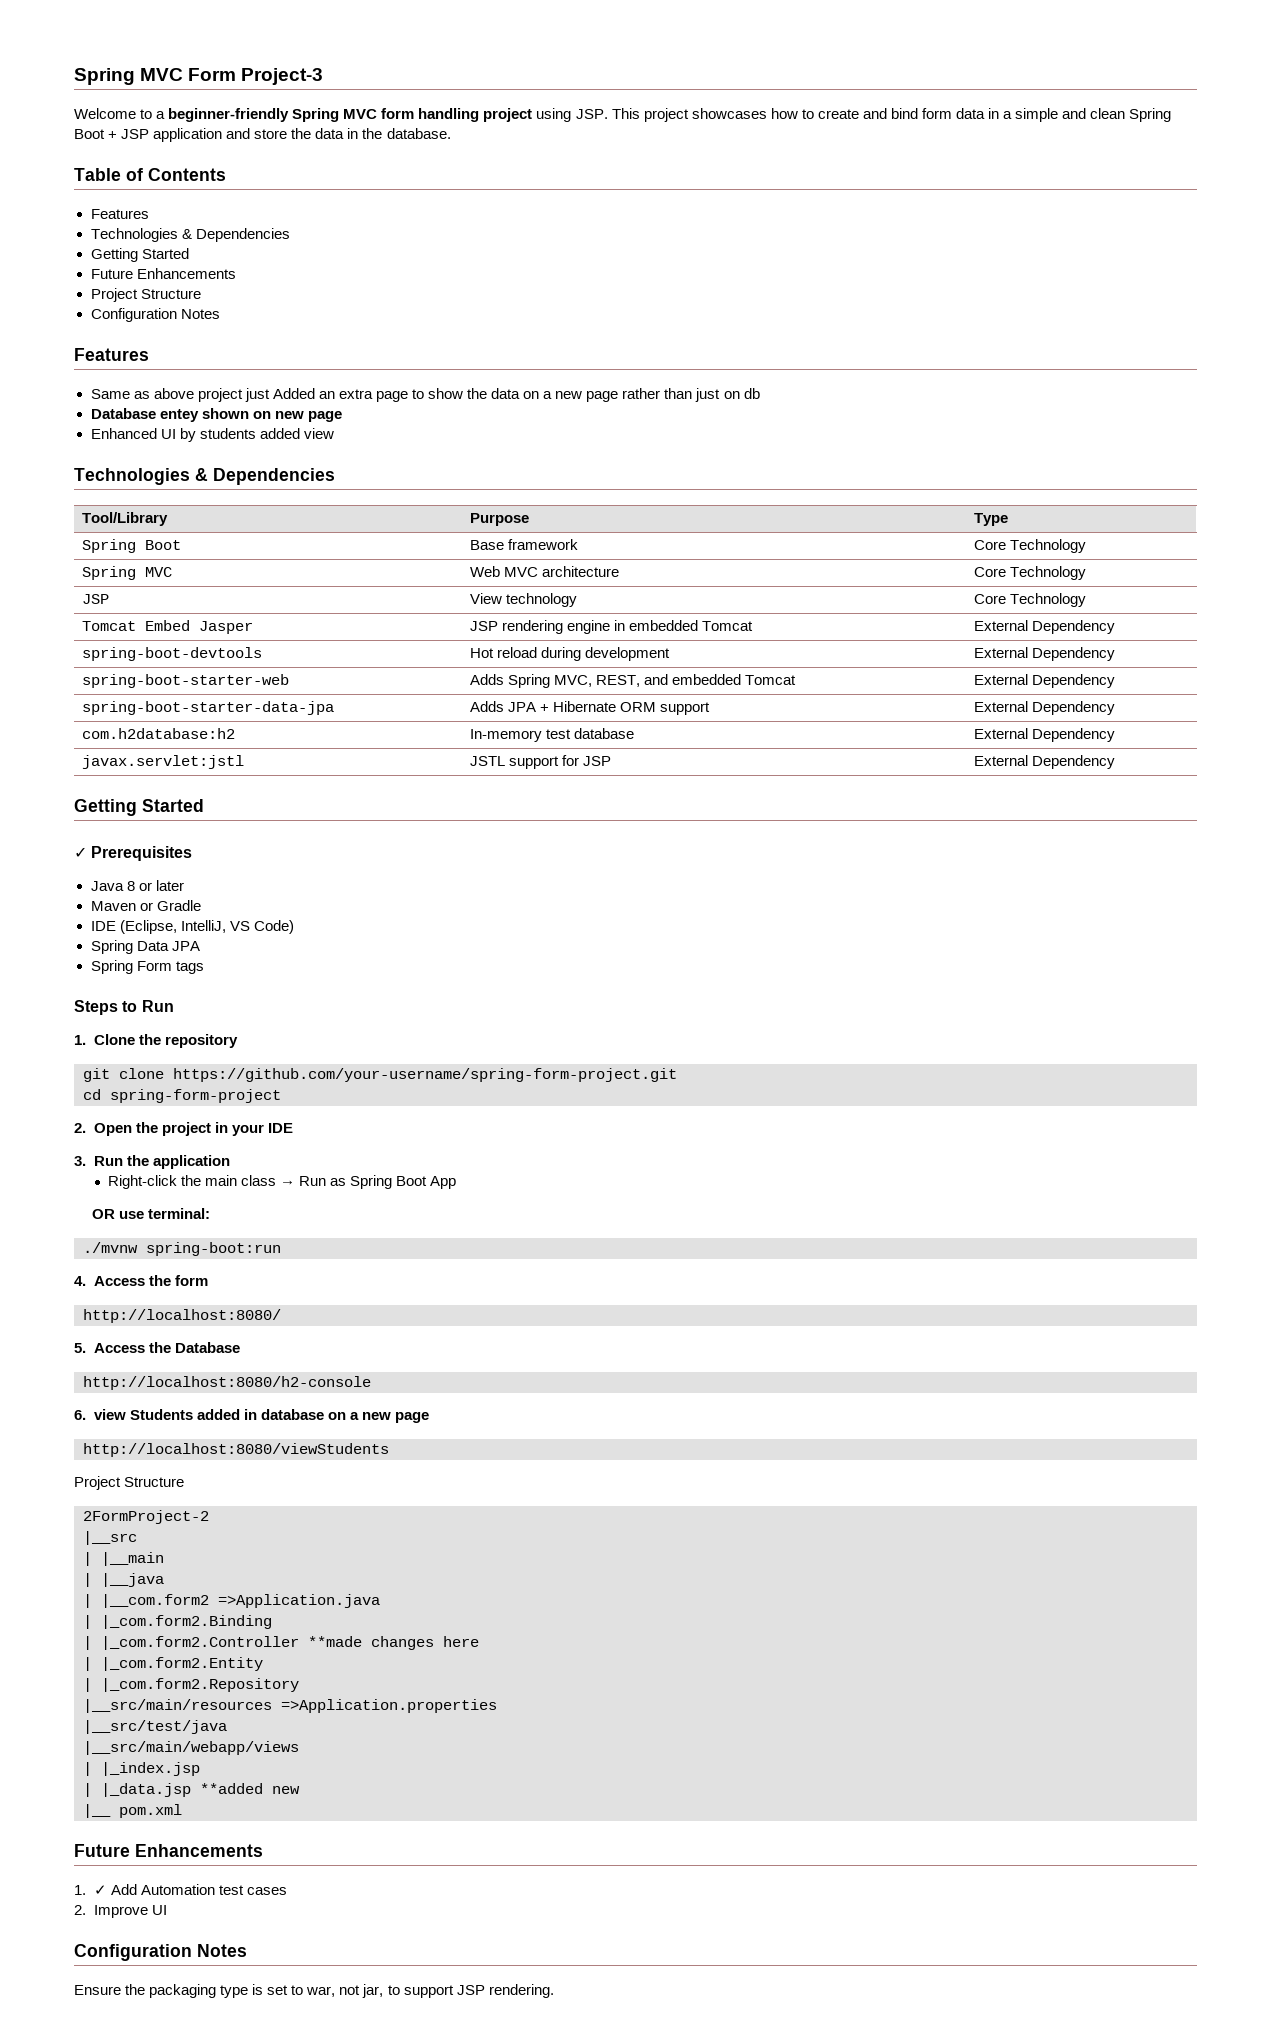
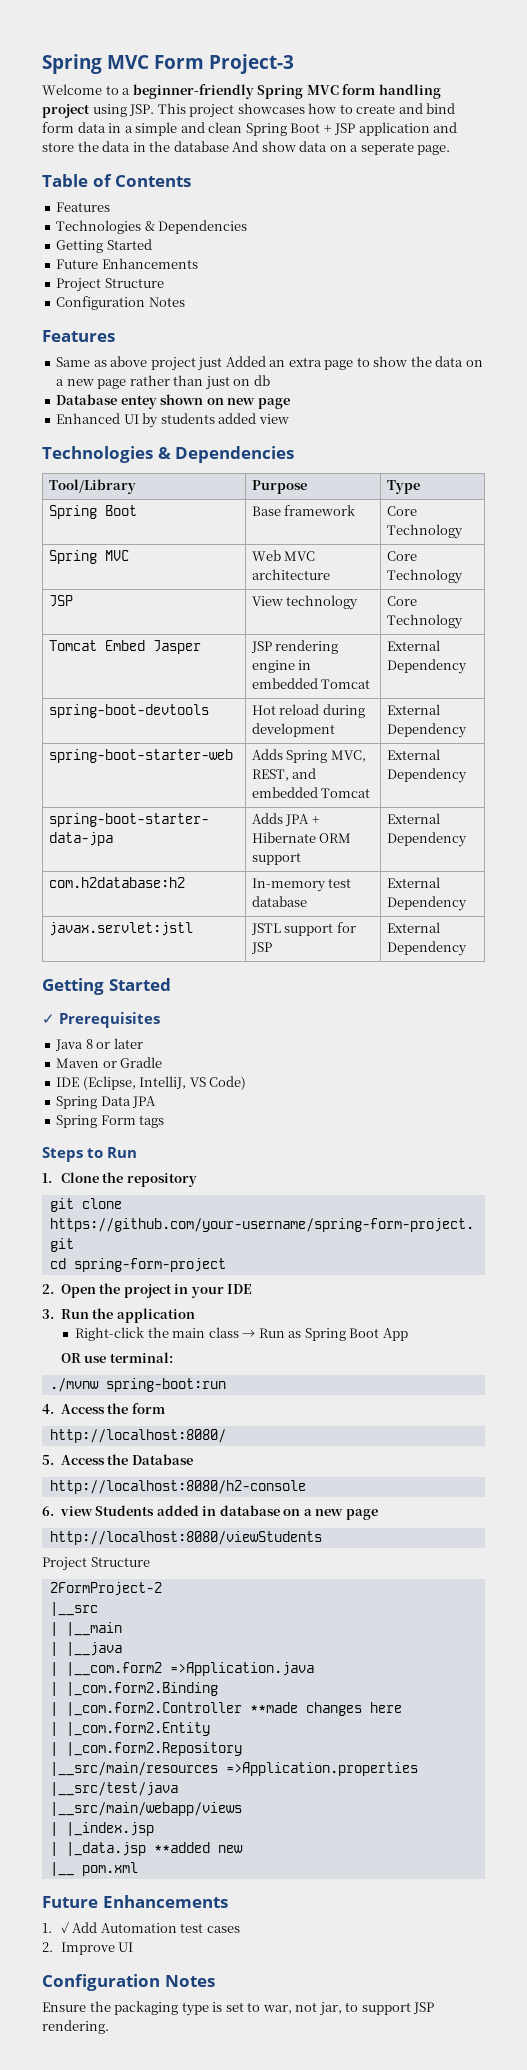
[386,128,451,139] database. -> [173,141,451,155] database And show data on a seperate page.

